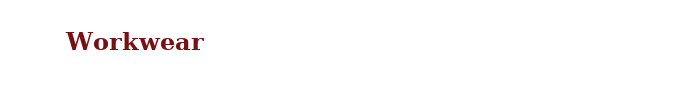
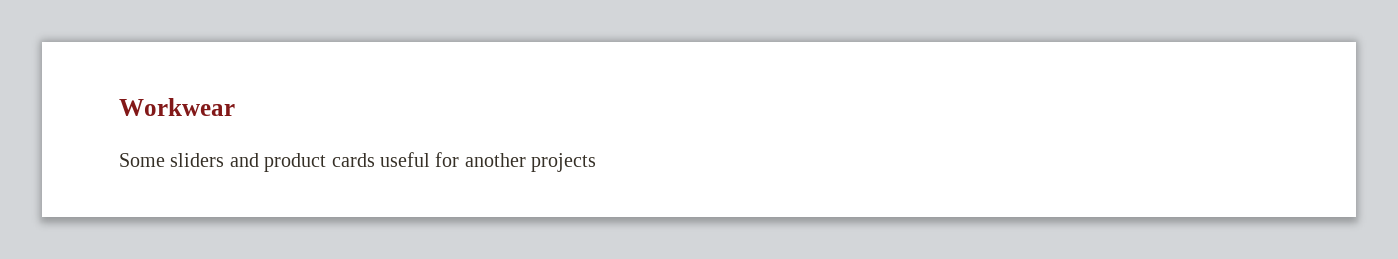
(204, 41) none -> [119,152,597,172] // Some sliders and product cards useful for another projects

